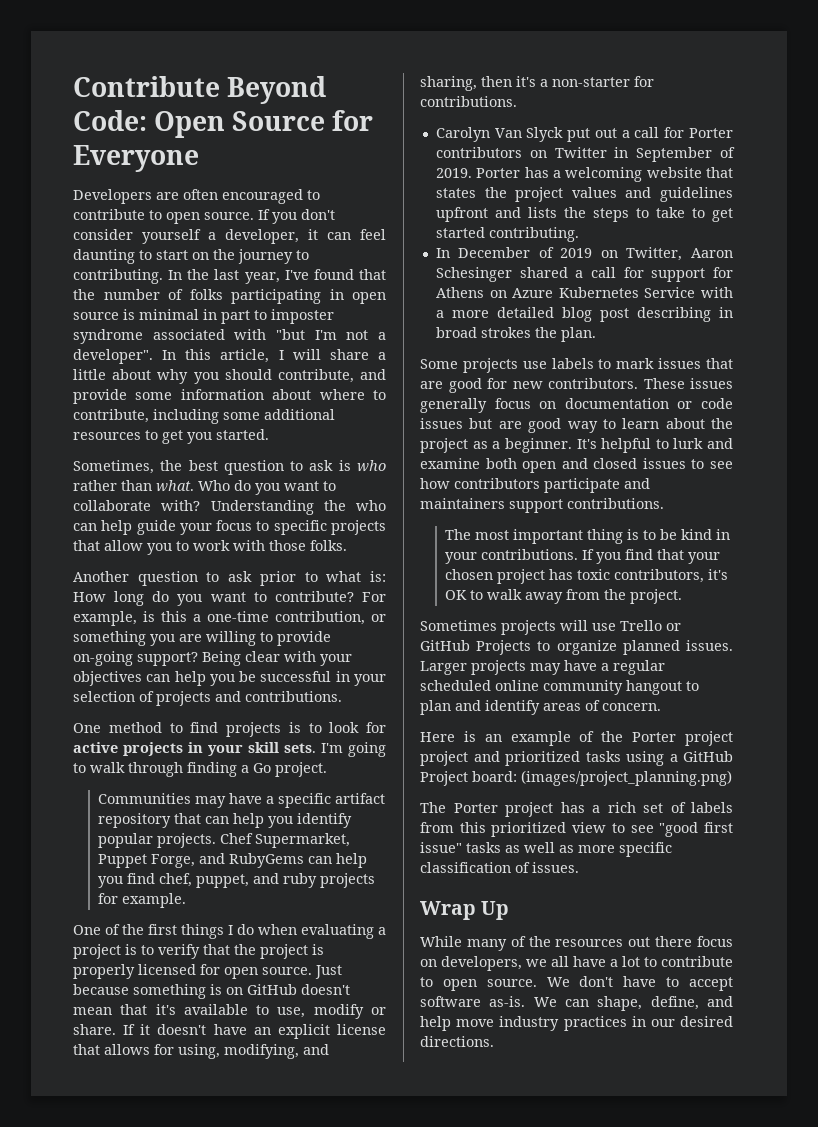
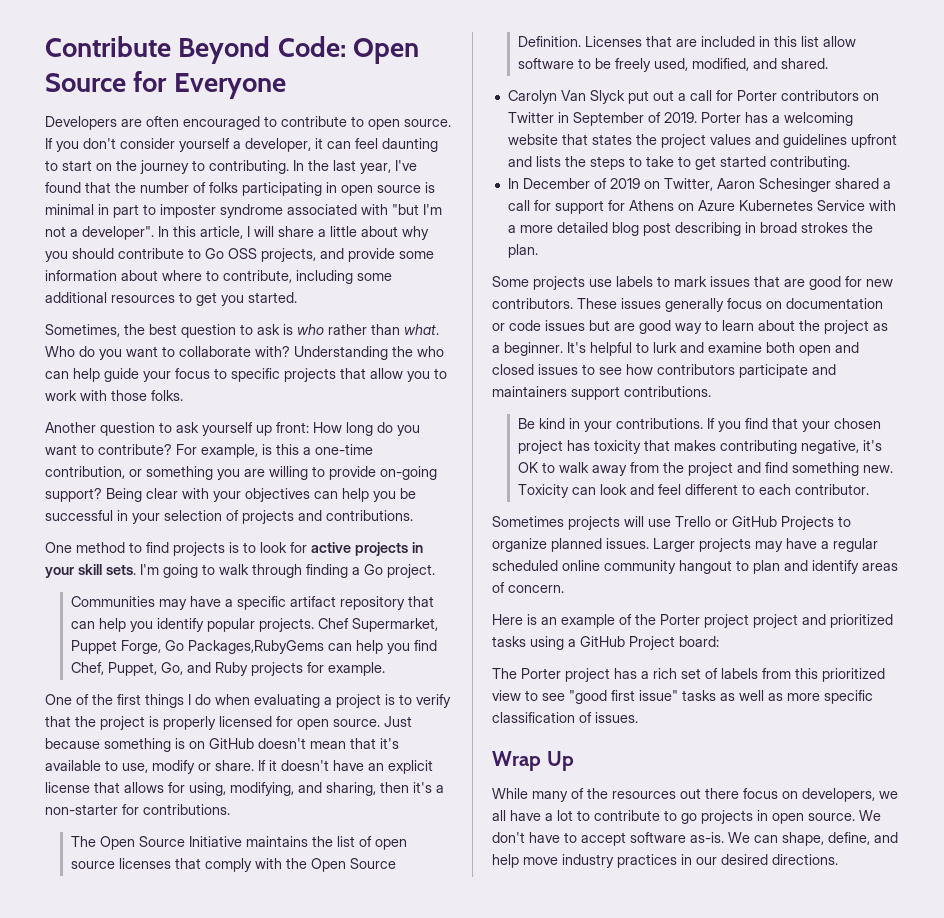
[277,369,354,383] contribute, -> [118,248,316,262] contribute to Go OSS projects,
[259,571,387,586] prior to what is: -> [202,422,309,436] yourself up front:
[198,853,304,868] and RubyGems -> [164,640,324,654] Go Packages,RubyGems
[158,873,317,888] chef, puppet, and ruby -> [70,662,248,676] Chef, Puppet, Go, and Ruby
(517, 101) none -> [70,836,407,850] [70,858,396,872] [517,36,856,47] [517,58,828,72] // The Open Source Initiative maintains the list of open source licenses that comply with the Open Source Definition. Licenses that are included in this list allow software to be freely used, modified, and shared.
[444,529,677,544] The most important thing is to be -> [517,418,535,429] Be
[576,569,704,583] toxic contributors, -> [593,440,859,454] toxicity that makes contributing negative,
[629,589,682,604] project. -> [687,462,893,476] [517,484,869,498] project and find something new. Toxicity can look and feel different to each contributor.
[521,770,732,786] (images/project_planning.png) -> (719, 641) none
(433, 982) none -> [681,810,768,824] go projects in

